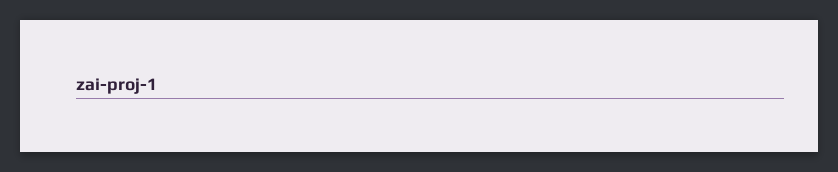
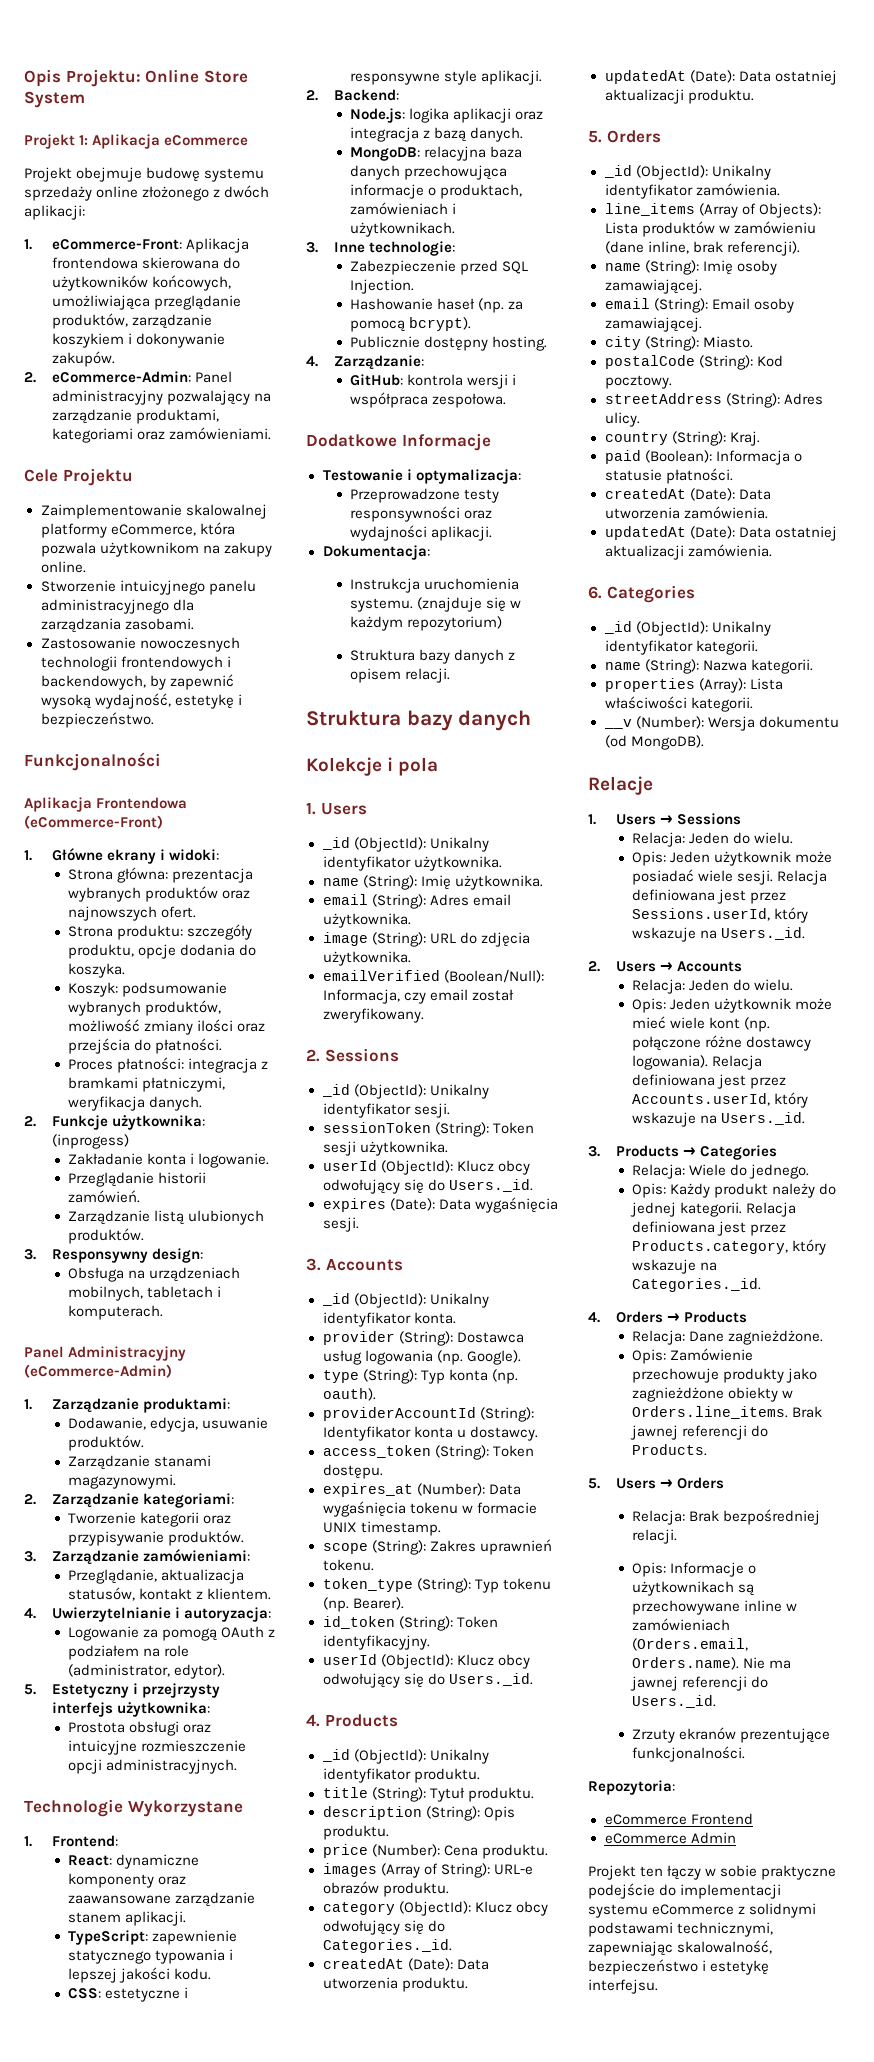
[76,78,157,94] zai-proj-1 -> [24,69,248,87] [24,91,85,108] [24,134,249,149] [24,167,265,182] [24,185,270,201] [24,205,85,220] [24,238,249,253] [51,257,240,269] [51,275,231,291] [51,295,241,310] [51,313,212,329] [51,333,225,348] [51,351,115,367] [24,371,232,383] [51,390,271,405] [51,409,219,424] [51,427,271,443] [24,468,133,486] [40,504,267,519] [40,522,235,538] [40,542,272,557] [40,561,86,573] [40,580,256,595] [40,599,194,614] [40,618,194,633] [40,637,240,652] [40,656,231,671] [40,674,234,690] [40,693,242,709] [40,712,154,728] [24,752,161,771] [24,797,188,812] [24,815,163,829] [24,848,219,864] [68,867,254,883] [68,886,251,902] [68,906,197,921] [68,924,253,940] [68,944,257,959] [68,963,126,978] [68,982,228,997] [68,1000,222,1016] [68,1019,266,1035] [68,1038,223,1054] [68,1057,269,1073] [68,1077,226,1092] [68,1096,203,1111] [24,1115,205,1130] [51,1134,129,1149] [68,1153,270,1168] [68,1172,207,1187] [68,1190,141,1203] [68,1210,265,1225] [68,1228,145,1244] [24,1248,203,1263] [68,1267,241,1282] [68,1286,222,1301] [68,1305,164,1320] [24,1346,187,1361] [24,1364,172,1378] [24,1398,230,1413] [68,1417,269,1432] [68,1435,145,1451] [68,1455,212,1470] [68,1474,177,1489] [24,1493,234,1508] [68,1512,232,1527] [68,1530,245,1546] [24,1549,250,1564] [68,1569,245,1584] [68,1587,272,1601] [24,1607,271,1622] [68,1626,276,1641] [68,1645,190,1660] [68,1664,226,1679] [24,1683,220,1698] [51,1702,210,1717] [68,1721,212,1736] [68,1740,247,1755] [68,1759,238,1774] [24,1799,243,1817] [24,1835,118,1847] [68,1854,200,1869] [68,1873,187,1888] [68,1892,256,1907] [68,1911,187,1926] [68,1930,238,1945] [68,1949,234,1964] [68,1967,212,1983] [68,1987,189,2002] [350,70,543,85] [306,89,399,101] [350,108,544,123] [350,127,524,142] [350,146,523,161] [350,165,508,180] [350,184,523,199] [350,202,457,215] [350,222,456,237] [306,241,455,256] [350,260,529,275] [350,279,415,294] [350,298,524,313] [350,317,472,332] [350,336,548,351] [306,355,424,369] [350,374,517,389] [350,392,507,408] [306,433,491,451] [322,469,521,484] [350,488,500,503] [350,506,493,522] [350,525,493,541] [322,545,430,560] [350,578,520,593] [350,597,522,612] [350,616,503,631] [350,649,516,664] [350,668,451,683] [306,710,532,731] [306,757,439,776] [306,802,367,815] [321,837,489,852] [322,856,502,871] [322,875,543,890] [322,894,511,909] [322,913,411,928] [322,932,530,947] [322,951,411,966] [322,970,544,983] [322,989,514,1004] [322,1008,424,1023] [306,1048,399,1062] [321,1084,489,1099] [322,1103,450,1118] [322,1122,534,1137] [322,1141,448,1156] [322,1160,530,1175] [322,1179,533,1194] [322,1197,558,1213] [322,1217,359,1232] [306,1258,403,1271] [321,1293,489,1308] [322,1312,456,1327] [322,1331,524,1346] [322,1350,521,1365] [322,1369,518,1384] [322,1388,376,1401] [322,1407,534,1422] [322,1426,538,1441] [322,1445,534,1460] [322,1464,383,1479] [322,1483,521,1497] [322,1501,537,1517] [322,1521,441,1536] [322,1539,552,1555] [322,1559,374,1571] [322,1578,551,1593] [322,1597,404,1612] [322,1616,498,1631] [322,1635,430,1650] [322,1654,530,1669] [322,1673,533,1688] [306,1714,398,1727] [321,1749,489,1764] [322,1768,480,1783] [322,1787,534,1802] [322,1806,515,1821] [322,1825,389,1840] [322,1844,548,1859] [322,1863,533,1878] [322,1881,449,1897] [322,1901,548,1916] [322,1920,445,1935] [322,1939,452,1953] [322,1958,489,1971] [322,1977,468,1992] [604,70,837,85] [604,89,754,104] [588,130,661,143] [603,165,771,180] [604,183,780,199] [604,203,821,218] [604,221,816,237] [604,241,800,256] [604,260,777,275] [604,279,702,294] [604,298,794,313] [604,317,702,332] [604,336,753,351] [604,355,783,370] [604,375,672,389] [604,393,823,408] [604,412,640,427] [604,431,760,446] [604,450,802,465] [604,468,733,484] [604,488,771,501] [604,506,768,519] [604,526,837,541] [604,544,772,560] [588,585,695,603] [603,621,771,636] [604,640,758,655] [604,659,813,674] [604,678,783,693] [604,696,753,712] [603,716,839,731] [604,735,704,750] [588,776,653,795] [588,813,741,825] [632,832,794,847] [632,851,833,866] [632,869,828,885] [632,889,787,904] [632,907,809,923] [632,927,806,942] [588,961,742,972] [632,979,794,994] [632,998,833,1013] [632,1016,771,1032] [632,1035,812,1051] [632,1055,763,1070] [632,1074,787,1089] [632,1092,809,1108] [632,1112,806,1127] [588,1145,777,1160] [632,1164,810,1179] [632,1183,837,1198] [630,1202,797,1217] [632,1221,787,1236] [632,1239,827,1255] [632,1259,718,1274] [632,1278,762,1292] [588,1311,747,1323] [632,1330,824,1345] [632,1348,754,1364] [632,1368,818,1383] [632,1387,794,1402] [632,1406,823,1419] [630,1425,769,1440] [632,1444,708,1456] [588,1477,724,1489] [632,1509,821,1525] [632,1529,678,1544] [632,1562,757,1577] [632,1581,755,1596] [632,1600,798,1615] [632,1618,731,1631] [632,1638,749,1651] [632,1657,792,1670] [630,1676,769,1691] [632,1695,717,1708] [632,1727,831,1743] [632,1746,746,1762] [588,1780,675,1795] [604,1813,753,1825] [604,1832,736,1844] [588,1865,837,1880] [588,1883,782,1899] [588,1903,817,1918] [588,1922,774,1937] [588,1940,773,1956] [588,1959,770,1975] [588,1979,658,1994] Opis Projektu: Online Store System // Projekt 1: Aplikacja eCommerce // Projekt obejmuje budowę systemu sprzedaży online złożonego z dwóch aplikacji: // 1. eCommerce-Front: Aplikacja frontendowa skierowana do użytkowników końcowych, umożliwiająca przeglądanie produktów, zarządzanie koszykiem i dokonywanie zakupów. // 2. eCommerce-Admin: Panel administracyjny pozwalający na zarządzanie produktami, kategoriami oraz zamówieniami. // Cele Projektu // Zaimplementowanie skalowalnej platformy eCommerce, która pozwala użytkownikom na zakupy online. // Stworzenie intuicyjnego panelu administracyjnego dla zarządzania zasobami. // Zastosowanie nowoczesnych technologii frontendowych i backendowych, by zapewnić wysoką wydajność, estetykę i bezpieczeństwo. // Funkcjonalności // Aplikacja Frontendowa (eCommerce-Front) // 1. Główne ekrany i widoki: // Strona główna: prezentacja wybranych produktów oraz najnowszych ofert. // Strona produktu: szczegóły produktu, opcje dodania do koszyka. // Koszyk: podsumowanie wybranych produktów, możliwość zmiany ilości oraz przejścia do płatności. // Proces płatności: integracja z bramkami płatniczymi, weryfikacja danych. // 2. Funkcje użytkownika: (inprogess) // Zakładanie konta i logowanie. // Przeglądanie historii zamówień. // Zarządzanie listą ulubionych produktów. // 3. Responsywny design: // Obsługa na urządzeniach mobilnych, tabletach i komputerach. // Panel Administracyjny (eCommerce-Admin) // 1. Zarządzanie produktami: // Dodawanie, edycja, usuwanie produktów. // Zarządzanie stanami magazynowymi. // 2. Zarządzanie kategoriami: // Tworzenie kategorii oraz przypisywanie produktów. // 3. Zarządzanie zamówieniami: // Przeglądanie, aktualizacja statusów, kontakt z klientem. // 4. Uwierzytelnianie i autoryzacja: // Logowanie za pomogą OAuth z podziałem na role (administrator, edytor). // 5. Estetyczny i przejrzysty interfejs użytkownika: // Prostota obsługi oraz intuicyjne rozmieszczenie opcji administracyjnych. // Technologie Wykorzystane // 1. Frontend: // React: dynamiczne komponenty oraz zaawansowane zarządzanie stanem aplikacji. // TypeScript: zapewnienie statycznego typowania i lepszej jakości kodu. // CSS: estetyczne i responsywne style aplikacji. // 2. Backend: // Node.js: logika aplikacji oraz integracja z bazą danych. // MongoDB: relacyjna baza danych przechowująca informacje o produktach, zamówieniach i użytkownikach. // 3. Inne technologie: // Zabezpieczenie przed SQL Injection. // Hashowanie haseł (np. za pomocą bcrypt). // Publicznie dostępny hosting. // 4. Zarządzanie: // GitHub: kontrola wersji i współpraca zespołowa. // Dodatkowe Informacje // Testowanie i optymalizacja: // Przeprowadzone testy responsywności oraz wydajności aplikacji. // Dokumentacja: // Instrukcja uruchomienia systemu. (znajduje się w każdym repozytorium) // Struktura bazy danych z opisem relacji. // Struktura bazy danych // Kolekcje i pola // 1. Users // _id (ObjectId): Unikalny identyfikator użytkownika. // name (String): Imię użytkownika. // email (String): Adres email użytkownika. // image (String): URL do zdjęcia użytkownika. // emailVerified (Boolean/Null): Informacja, czy email został zweryfikowany. // 2. Sessions // _id (ObjectId): Unikalny identyfikator sesji. // sessionToken (String): Token sesji użytkownika. // userId (ObjectId): Klucz obcy odwołujący się do Users._id. // expires (Date): Data wygaśnięcia sesji. // 3. Accounts // _id (ObjectId): Unikalny identyfikator konta. // provider (String): Dostawca usług logowania (np. Google). // type (String): Typ konta (np. oauth). // providerAccountId (String): Identyfikator konta u dostawcy. // access_token (String): Token dostępu. // expires_at (Number): Data wygaśnięcia tokenu w formacie UNIX timestamp. // scope (String): Zakres uprawnień tokenu. // token_type (String): Typ tokenu (np. Bearer). // id_token (String): Token identyfikacyjny. // userId (ObjectId): Klucz obcy odwołujący się do Users._id. // 4. Products // _id (ObjectId): Unikalny identyfikator produktu. // title (String): Tytuł produktu. // description (String): Opis produktu. // price (Number): Cena produktu. // images (Array of String): URL-e obrazów produktu. // category (ObjectId): Klucz obcy odwołujący się do Categories._id. // createdAt (Date): Data utworzenia produktu. // updatedAt (Date): Data ostatniej aktualizacji produktu. // 5. Orders // _id (ObjectId): Unikalny identyfikator zamówienia. // line_items (Array of Objects): Lista produktów w zamówieniu (dane inline, brak referencji). // name (String): Imię osoby zamawiającej. // email (String): Email osoby zamawiającej. // city (String): Miasto. // postalCode (String): Kod pocztowy. // streetAddress (String): Adres ulicy. // country (String): Kraj. // paid (Boolean): Informacja o statusie płatności. // createdAt (Date): Data utworzenia zamówienia. // updatedAt (Date): Data ostatniej aktualizacji zamówienia. // 6. Categories // _id (ObjectId): Unikalny identyfikator kategorii. // name (String): Nazwa kategorii. // properties (Array): Lista właściwości kategorii. // __v (Number): Wersja dokumentu (od MongoDB). // Relacje // 1. Users → Sessions // Relacja: Jeden do wielu. // Opis: Jeden użytkownik może posiadać wiele sesji. Relacja definiowana jest przez Sessions.userId, który wskazuje na Users._id. // 2. Users → Accounts // Relacja: Jeden do wielu. // Opis: Jeden użytkownik może mieć wiele kont (np. połączone różne dostawcy logowania). Relacja definiowana jest przez Accounts.userId, który wskazuje na Users._id. // 3. Products → Categories // Relacja: Wiele do jednego. // Opis: Każdy produkt należy do jednej kategorii. Relacja definiowana jest przez Products.category, który wskazuje na Categories._id. // 4. Orders → Products // Relacja: Dane zagnieżdżone. // Opis: Zamówienie przechowuje produkty jako zagnieżdżone obiekty w Orders.line_items. Brak jawnej referencji do Products. // 5. Users → Orders // Relacja: Brak bezpośredniej relacji. // Opis: Informacje o użytkownikach są przechowywane inline w zamówieniach (Orders.email, Orders.name). Nie ma jawnej referencji do Users._id. // Zrzuty ekranów prezentujące funkcjonalności. // Repozytoria: // eCommerce Frontend // eCommerce Admin // Projekt ten łączy w sobie praktyczne podejście do implementacji systemu eCommerce z solidnymi podstawami technicznymi, zapewniając skalowalność, bezpieczeństwo i estetykę interfejsu.

